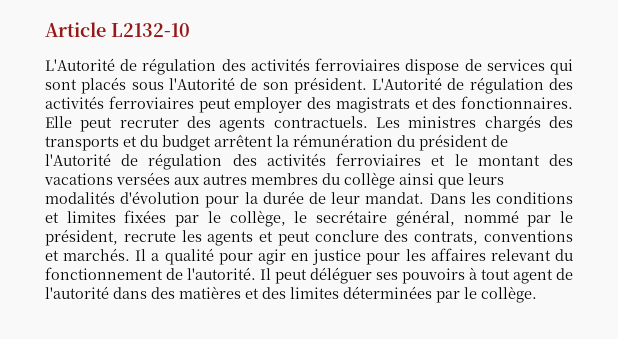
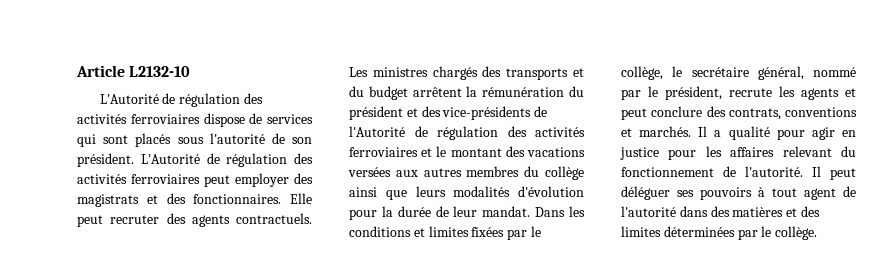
[168,77,235,90] l'Autorité -> [209,133,265,144] l'autorité
(488, 142) none -> [406,106,532,120] et des vice-présidents

